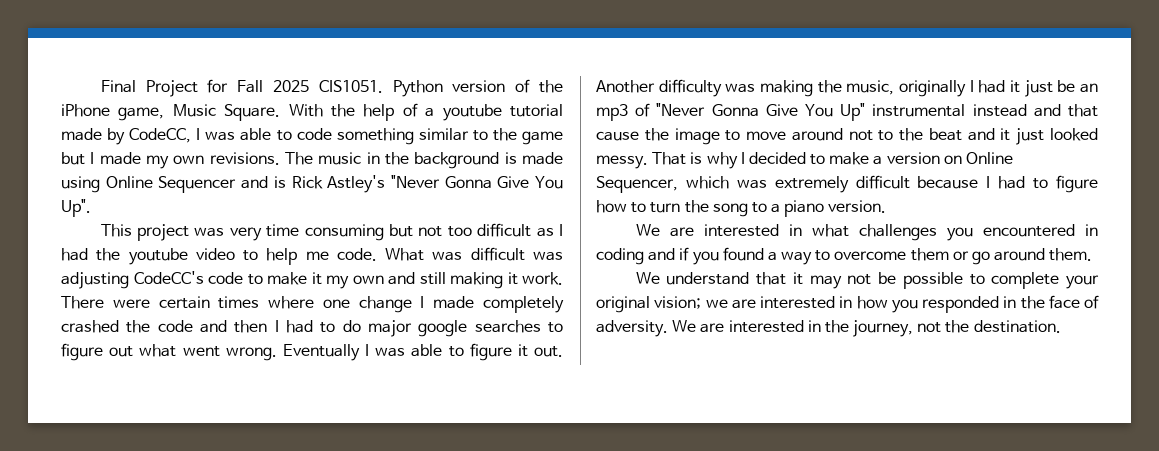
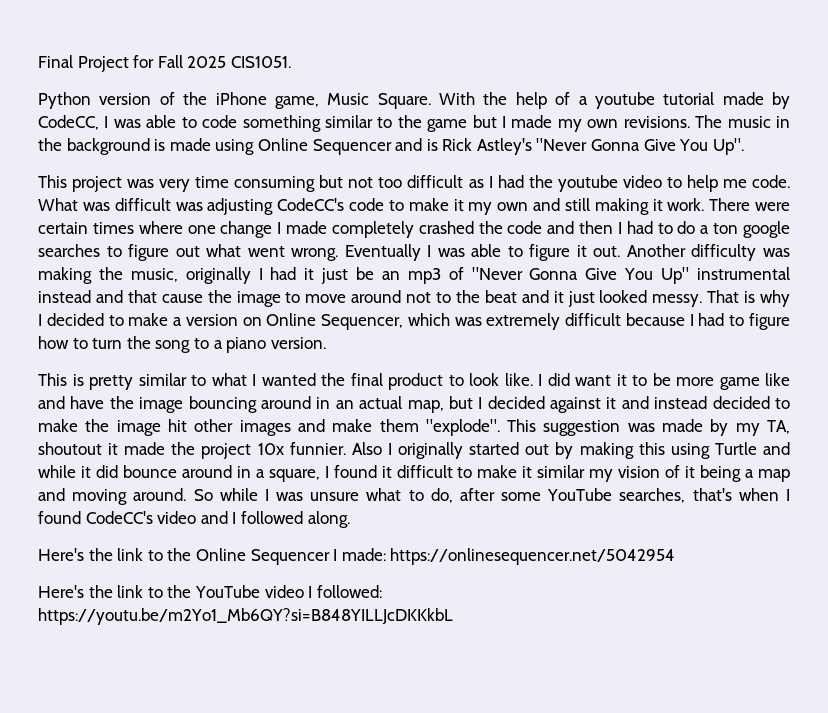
(383, 86) none -> (291, 62) //
[368,320,412,337] major -> [700,223,739,234] a ton
[635,224,1098,241] [596,247,1093,265] [635,272,1099,289] [596,295,1099,313] [596,320,1061,337] We are interested in what challenges you encountered in coding and if you found a way to overcome them or go around them. // We understand that it may not be possible to complete your original vision; we are interested in how you responded in the face of adversity. We are interested in the journey, not the destination. -> [38,373,790,390] [38,396,791,413] [38,419,791,436] [38,442,791,459] [38,465,791,482] [38,488,790,505] [38,511,350,528] [38,548,676,565] [38,585,382,598] [38,608,453,625] This is pretty similar to what I wanted the final product to look like. I did want it to be more game like and have the image bouncing around in an actual map, but I decided against it and instead decided to make the image hit other images and make them "explode". This suggestion was made by my TA, shoutout it made the project 10x funnier. Also I originally started out by making this using Turtle and while it did bounce around in a square, I found it difficult to make it similar my vision of it being a map and moving around. So while I was unsure what to do, after some YouTube searches, that's when I found CodeCC's video and I followed along. // Here's the link to the Online Sequencer I made: https://onlinesequencer.net/5042954 // Here's the link to the YouTube video I followed: https://youtu.be/m2Yo1_Mb6QY?si=B848YILLJcDKKkbL

